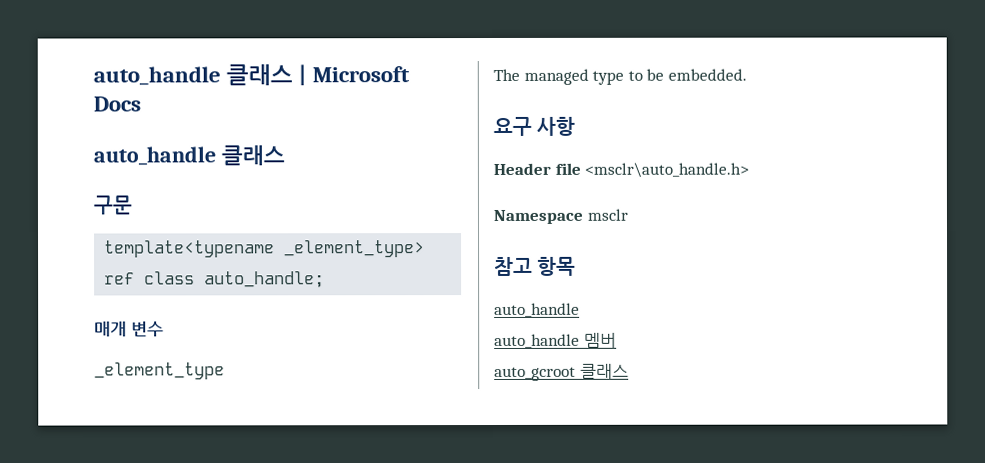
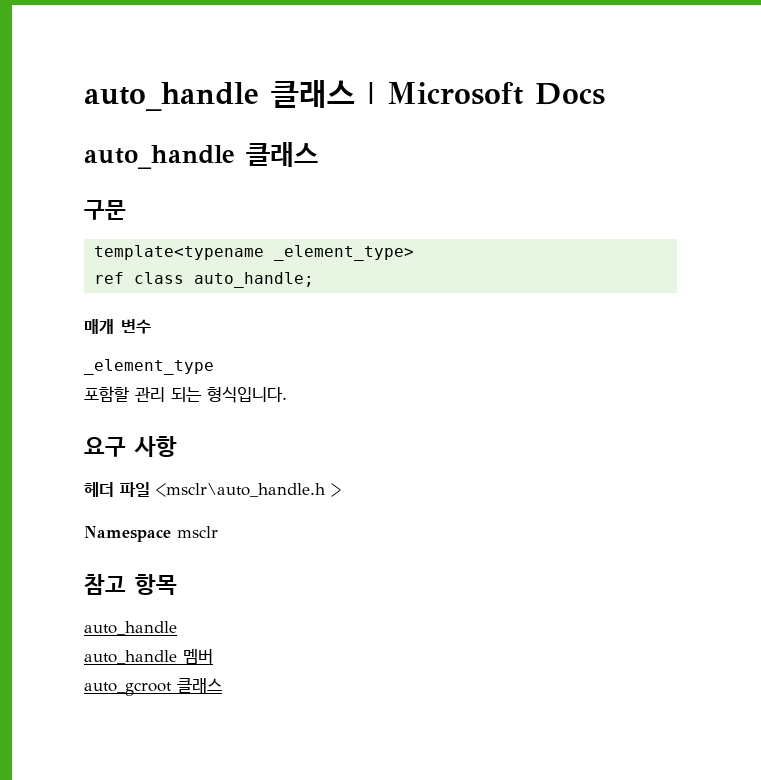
[493,68,747,85] [493,116,576,136] [493,162,750,178] The managed type to be embedded. // 요구 사항 // Header file <msclr\auto_handle.h> -> [84,386,287,403] [84,436,177,457] [84,482,341,497] 포함할 관리 되는 형식입니다. // 요구 사항 // 헤더 파일 <msclr\auto_handle.h >

